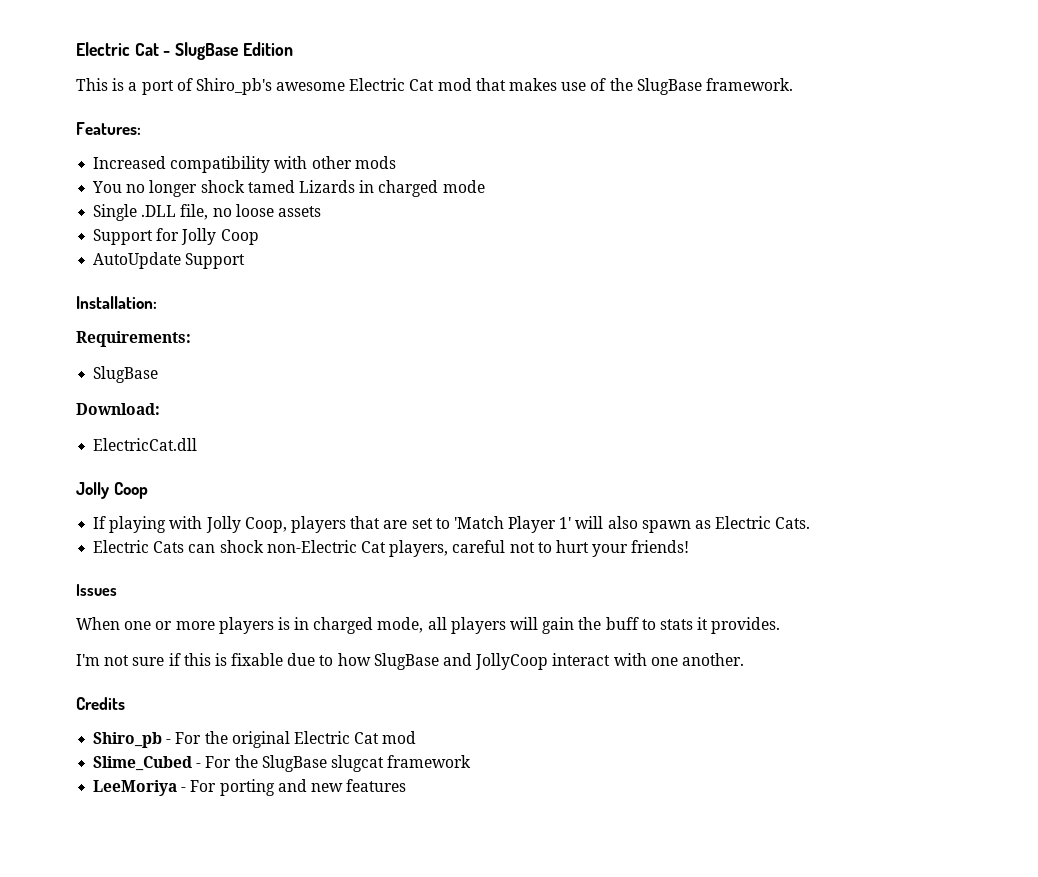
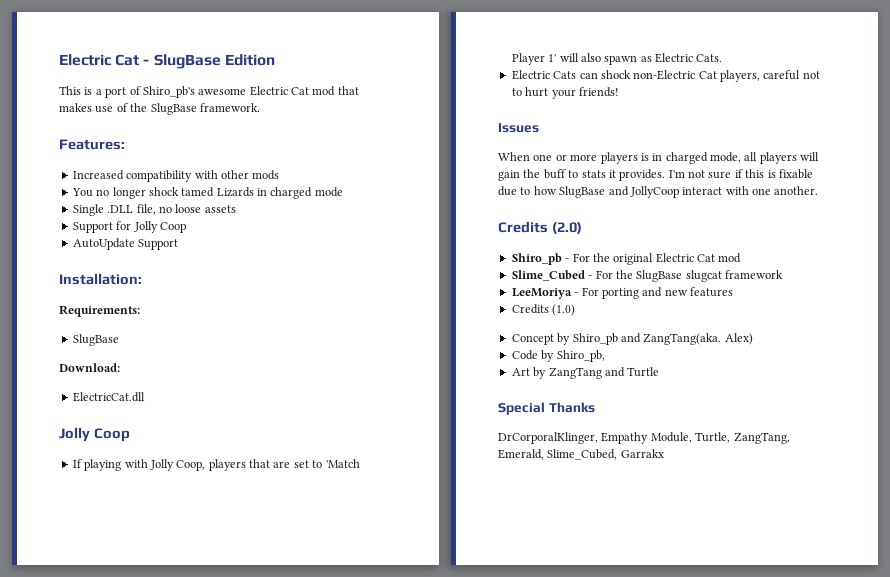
(781, 625) // -> (666, 175) none
(125, 703) none -> [551,222,582,234] (2.0)
(407, 785) none -> [511,304,576,316] [511,333,753,345] [511,350,605,362] [511,367,660,379] [498,402,595,415] [498,432,790,444] [498,449,664,460] // Credits (1.0) // Concept by Shiro_pb and ZangTang(aka. Alex) // Code by Shiro_pb, // Art by ZangTang and Turtle // Special Thanks // DrCorporalKlinger, Empathy Module, Turtle, ZangTang, Emerald, Slime_Cubed, Garrakx

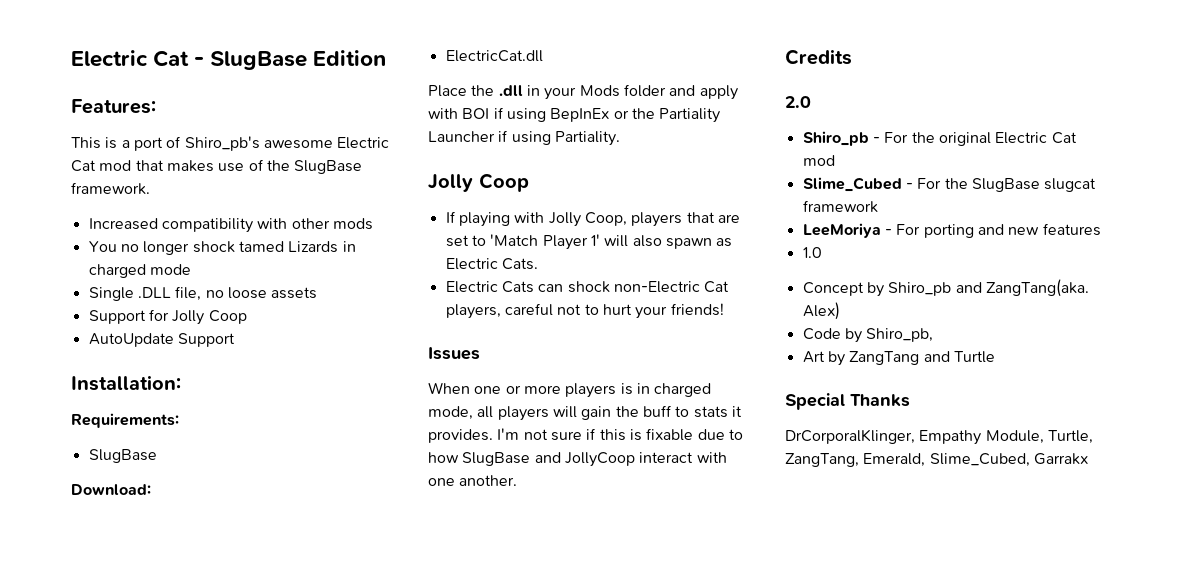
(275, 60) none -> [71,99,156,114] // Features:
[59,139,125,150] // Features: -> (150, 188) none
(145, 397) none -> [428,84,738,100] [428,107,721,123] [428,130,620,146] // Place the .dll in your Mods folder and apply with BOI if using BepInEx or the Partiality Launcher if using Partiality.
[551,222,582,234] (2.0) -> [785,96,811,108] // 2.0
[511,304,576,316] Credits (1.0) -> [802,247,822,258] 1.0

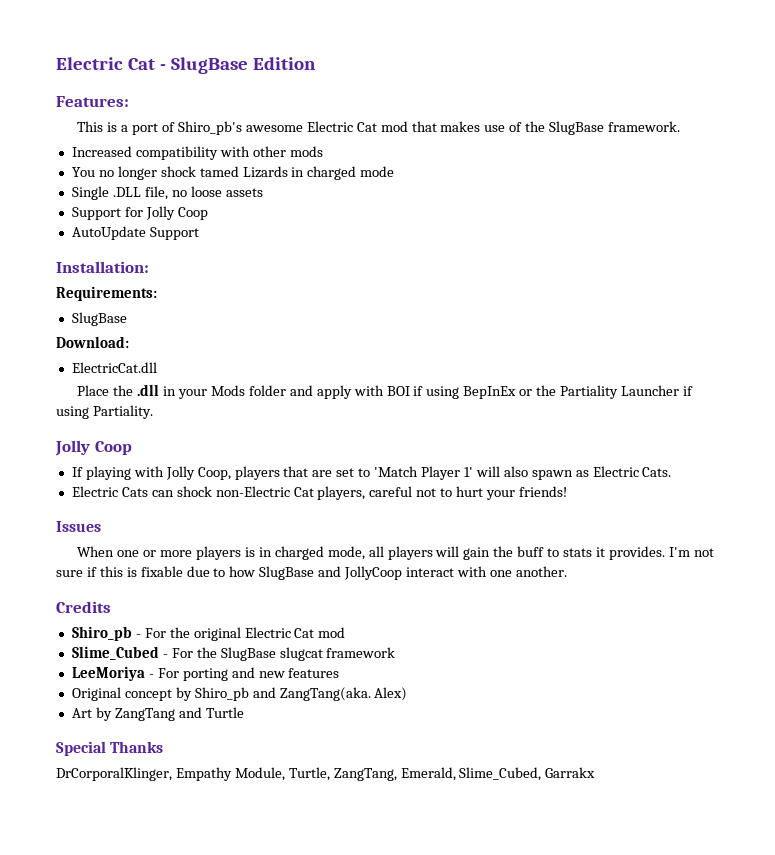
[785,96,811,108] // 2.0 -> (111, 607) none
[802,247,822,258] [802,282,864,296] 1.0 // Concept -> [71,687,172,701] Original concept
[802,328,934,343] // Code by Shiro_pb, -> (408, 694) none

